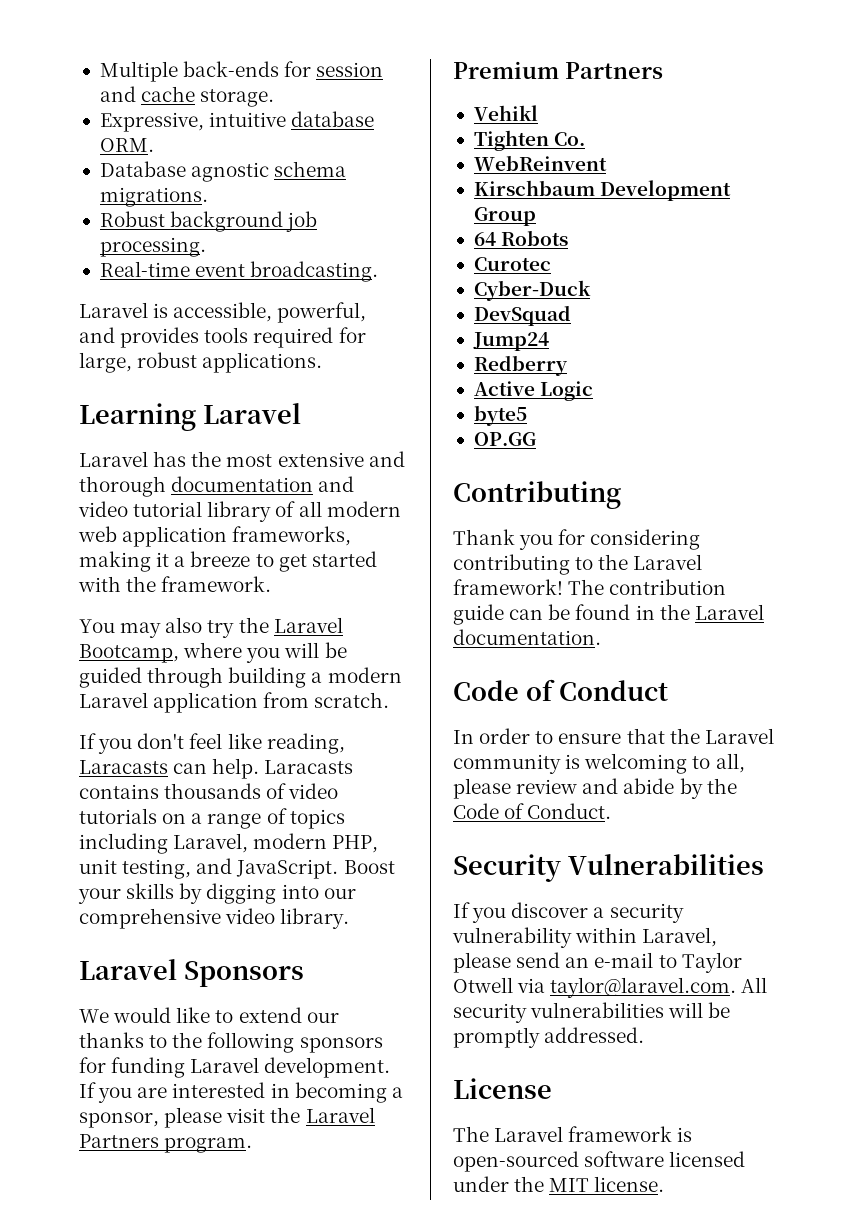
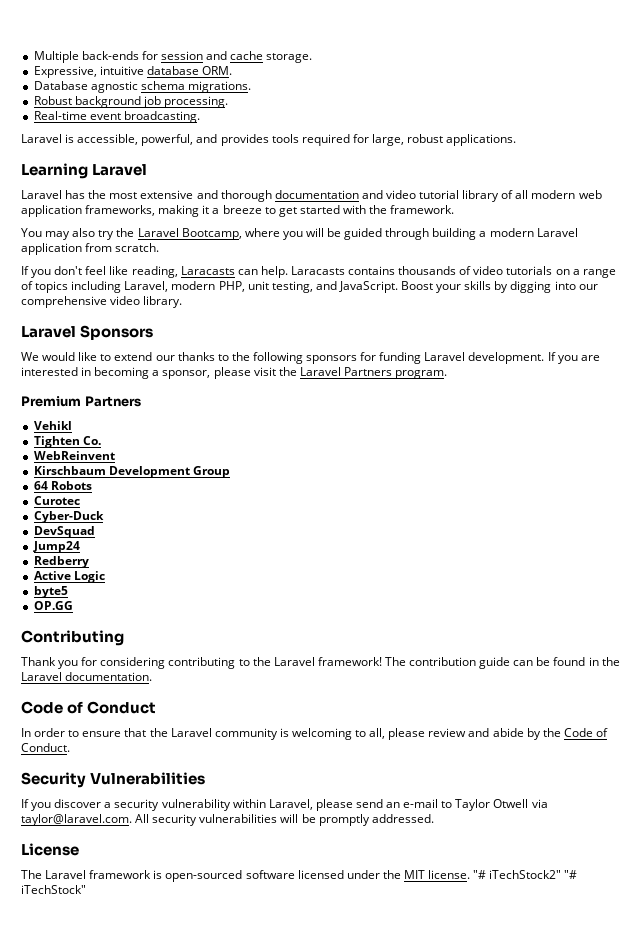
(665, 1184) none -> [473,870,578,879] [21,885,86,894] "# iTechStock2" "# iTechStock"

